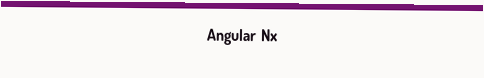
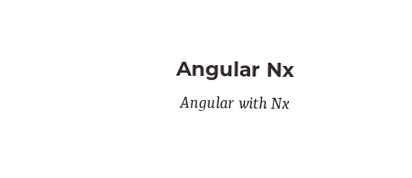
(278, 35) none -> [177,95,291,112] // Angular with Nx

